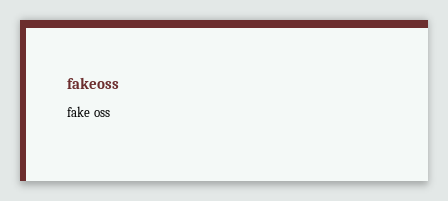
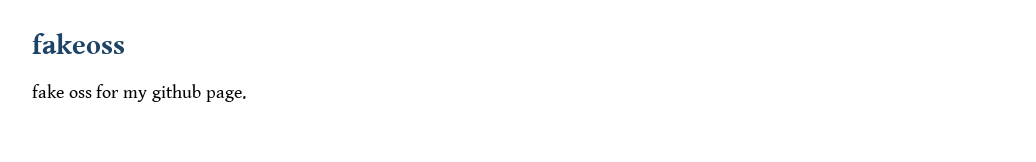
(110, 113) none -> [96,84,246,102] for my github page.

